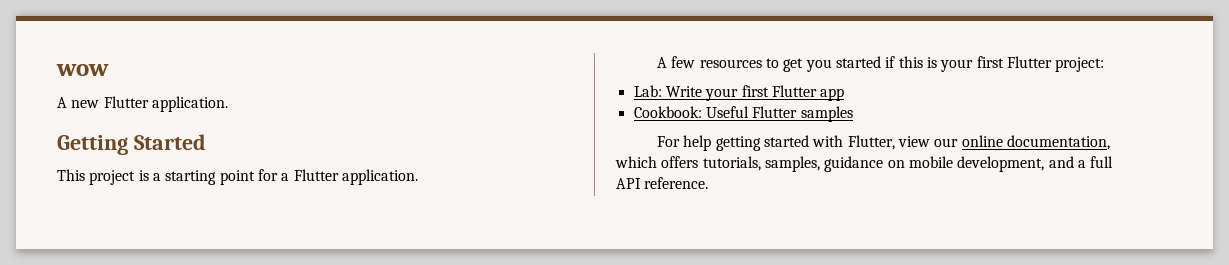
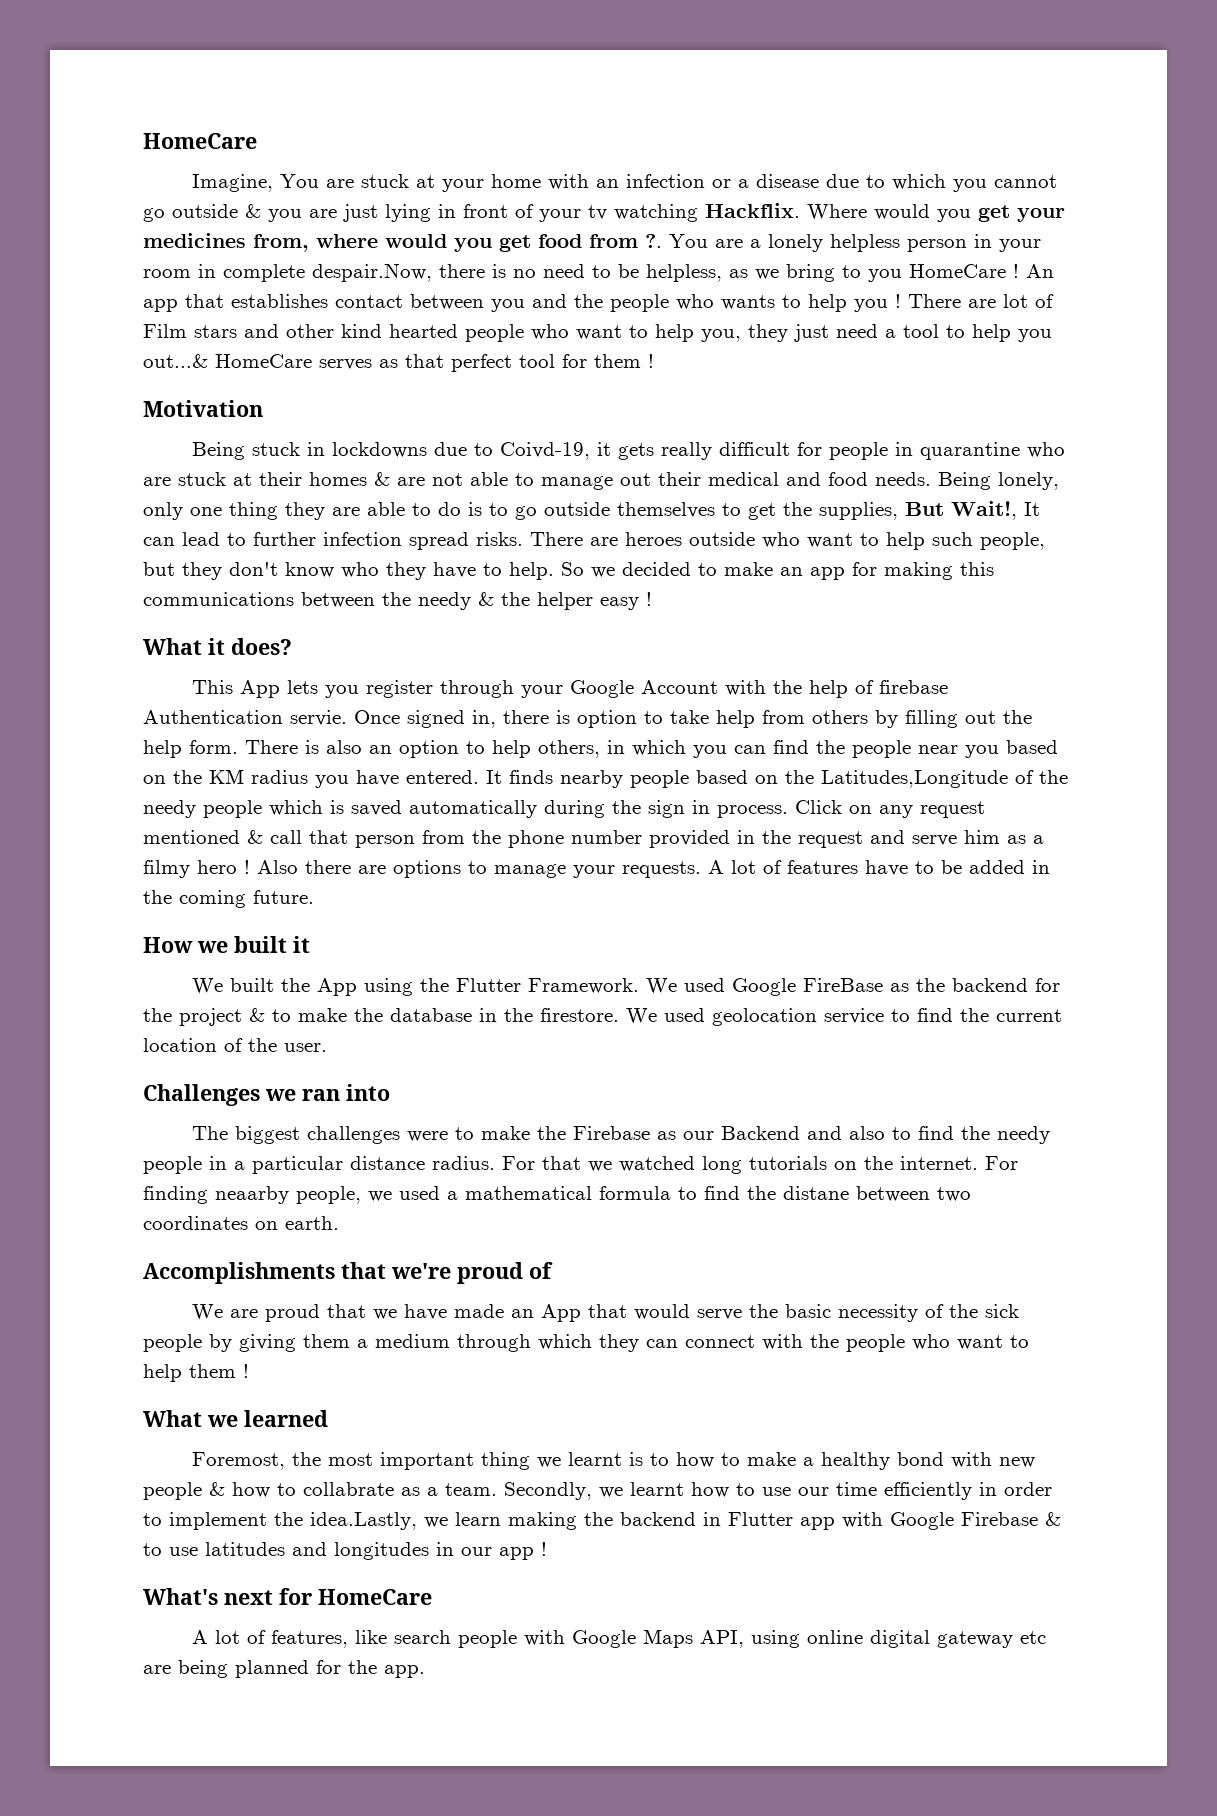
[56,64,109,76] [57,96,228,112] [57,134,206,155] [57,169,418,185] [657,56,1105,72] [633,85,845,101] [633,106,853,122] [657,135,1110,151] [615,156,1114,172] [616,177,709,189] wow // A new Flutter application. // Getting Started // This project is a starting point for a Flutter application. // A few resources to get you started if this is your first Flutter project: // Lab: Write your first Flutter app // Cookbook: Useful Flutter samples // For help getting started with Flutter, view our online documentation, which offers tutorials, samples, guidance on mobile development, and a full API reference. -> [143,133,257,149] [191,174,1057,192] [143,203,1065,222] [143,233,1041,252] [143,263,1054,282] [143,294,1054,312] [143,324,1052,342] [143,354,654,372] [143,400,263,417] [191,442,1065,460] [143,472,1059,490] [143,501,1040,520] [143,532,1045,550] [143,562,994,580] [143,592,652,610] [143,638,292,655] [191,680,948,698] [143,710,1032,728] [143,740,1058,758] [143,769,1068,788] [143,800,985,818] [143,830,1044,848] [143,860,1050,878] [143,890,314,908] [143,936,310,953] [191,978,1060,996] [143,1008,1062,1026] [143,1038,327,1052] [143,1084,390,1106] [191,1126,1050,1144] [143,1156,1018,1174] [143,1186,971,1204] [143,1216,339,1230] [143,1262,553,1284] [191,1304,1019,1322] [143,1334,1029,1352] [143,1364,249,1382] [143,1410,328,1427] [191,1452,1035,1470] [143,1482,1052,1500] [143,1512,1061,1530] [143,1542,547,1560] [143,1588,432,1605] [191,1629,1046,1648] [143,1660,425,1678] HomeCare // Imagine, You are stuck at your home with an infection or a disease due to which you cannot go outside & you are just lying in front of your tv watching Hackflix. Where would you get your medicines from, where would you get food from ?. You are a lonely helpless person in your room in complete despair.Now, there is no need to be helpless, as we bring to you HomeCare ! An app that establishes contact between you and the people who wants to help you ! There are lot of Film stars and other kind hearted people who want to help you, they just need a tool to help you out...& HomeCare serves as that perfect tool for them ! // Motivation // Being stuck in lockdowns due to Coivd-19, it gets really difficult for people in quarantine who are stuck at their homes & are not able to manage out their medical and food needs. Being lonely, only one thing they are able to do is to go outside themselves to get the supplies, But Wait!, It can lead to further infection spread risks. There are heroes outside who want to help such people, but they don't know who they have to help. So we decided to make an app for making this communications between the needy & the helper easy ! // What it does? // This App lets you register through your Google Account with the help of firebase Authentication servie. Once signed in, there is option to take help from others by filling out the help form. There is also an option to help others, in which you can find the people near you based on the KM radius you have entered. It finds nearby people based on the Latitudes,Longitude of the needy people which is saved automatically during the sign in process. Click on any request mentioned & call that person from the phone number provided in the request and serve him as a filmy hero ! Also there are options to manage your requests. A lot of features have to be added in the coming future. // How we built it // We built the App using the Flutter Framework. We used Google FireBase as the backend for the project & to make the database in the firestore. We used geolocation service to find the current location of the user. // Challenges we ran into // The biggest challenges were to make the Firebase as our Backend and also to find the needy people in a particular distance radius. For that we watched long tutorials on the internet. For finding neaarby people, we used a mathematical formula to find the distane between two coordinates on earth. // Accomplishments that we're proud of // We are proud that we have made an App that would serve the basic necessity of the sick people by giving them a medium through which they can connect with the people who want to help them ! // What we learned // Foremost, the most important thing we learnt is to how to make a healthy bond with new people & how to collabrate as a team. Secondly, we learnt how to use our time efficiently in order to implement the idea.Lastly, we learn making the backend in Flutter app with Google Firebase & to use latitudes and longitudes in our app ! // What's next for HomeCare // A lot of features, like search people with Google Maps API, using online digital gateway etc are being planned for the app.

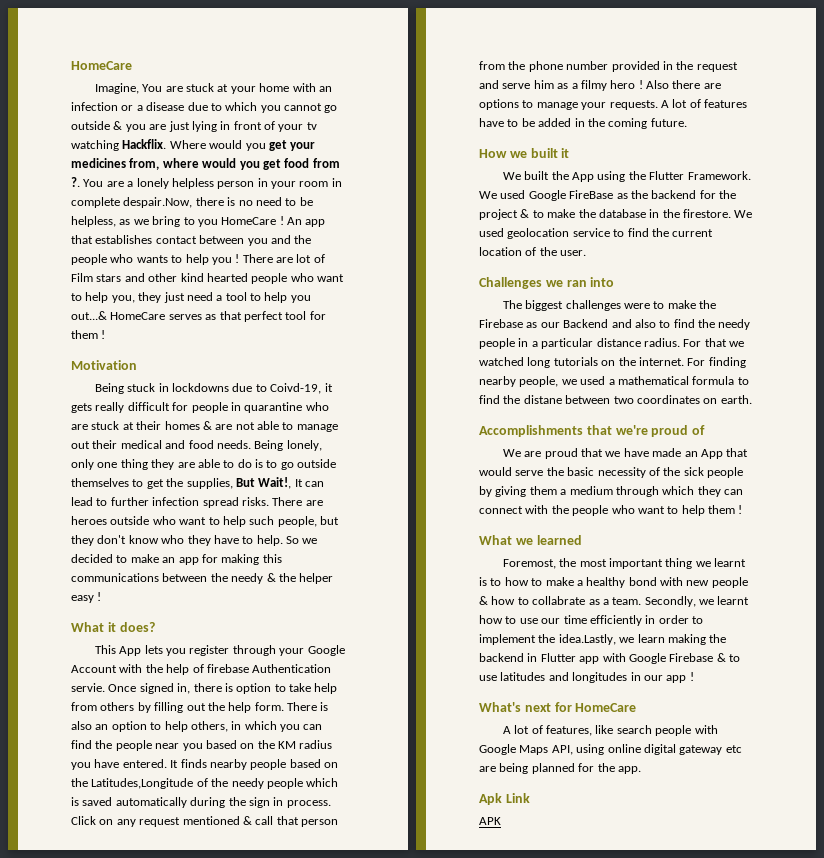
[215,1186,289,1204] neaarby -> [479,376,516,387] nearby
(425, 1671) none -> [479,793,530,805] [479,817,501,825] // Apk Link // APK

